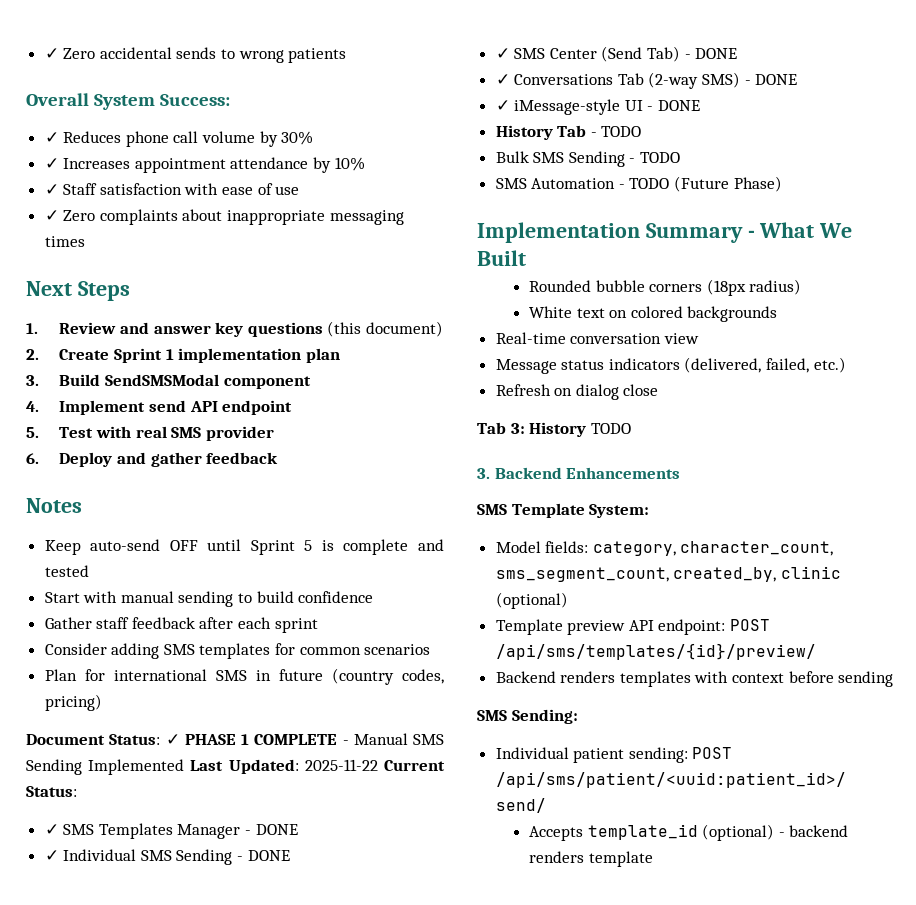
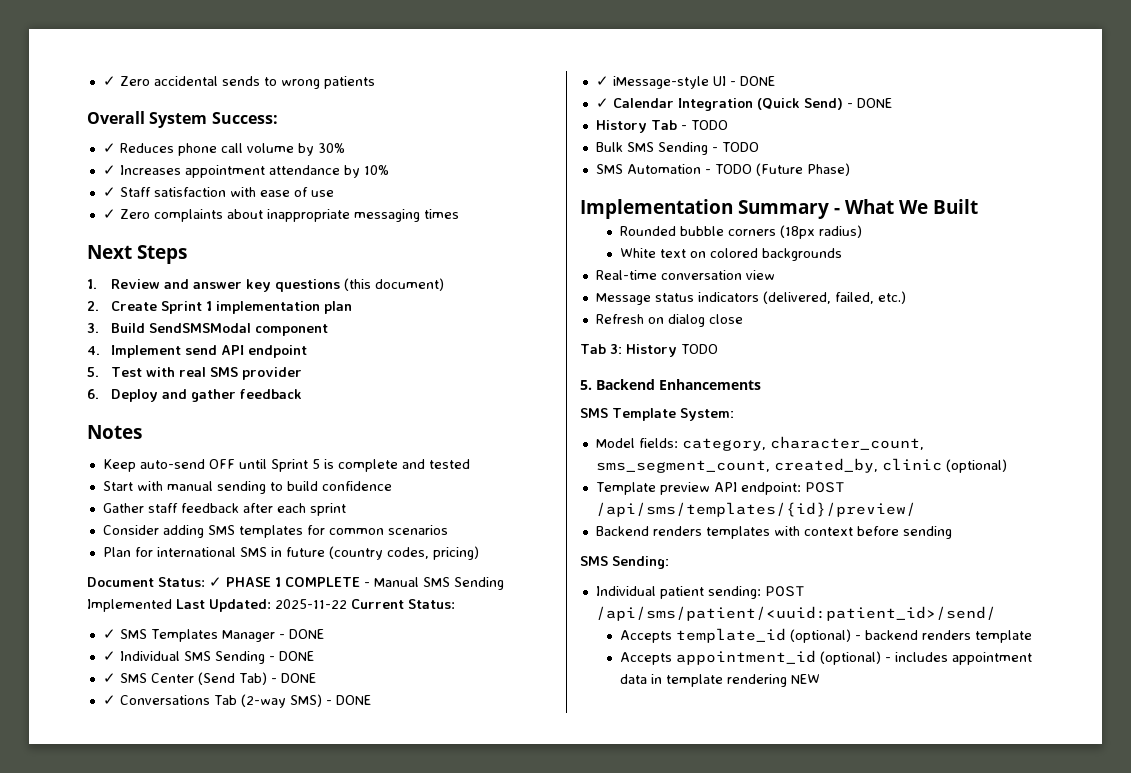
(701, 105) none -> [595,98,892,111] // ✓ Calendar Integration (Quick Send) - DONE
[477,468,490,479] 3. -> [580,380,592,390] 5.
(653, 859) none -> [619,650,1032,665] [619,674,820,687] // Accepts appointment_id (optional) - includes appointment data in template rendering NEW

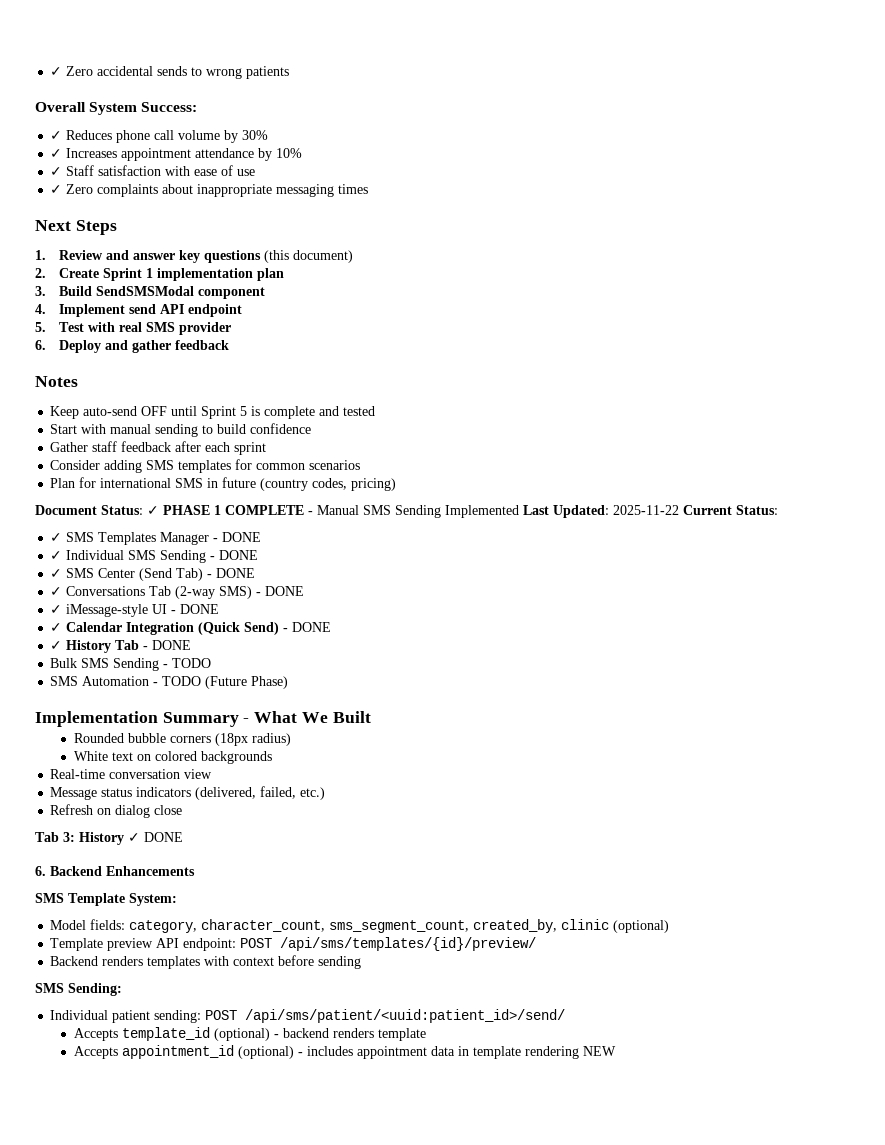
(892, 103) none -> [50,641,63,650] ✓
[690,120,728,130] TODO -> [152,640,192,650] DONE
[680,344,718,354] [580,380,592,390] TODO // 5. -> [128,832,183,842] [35,866,46,876] ✓ DONE // 6.

